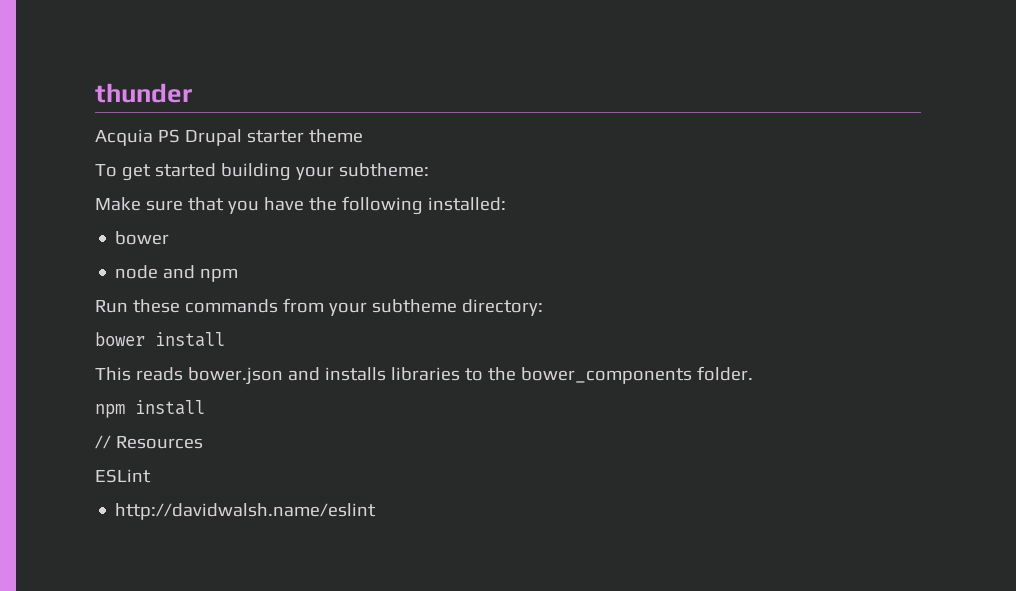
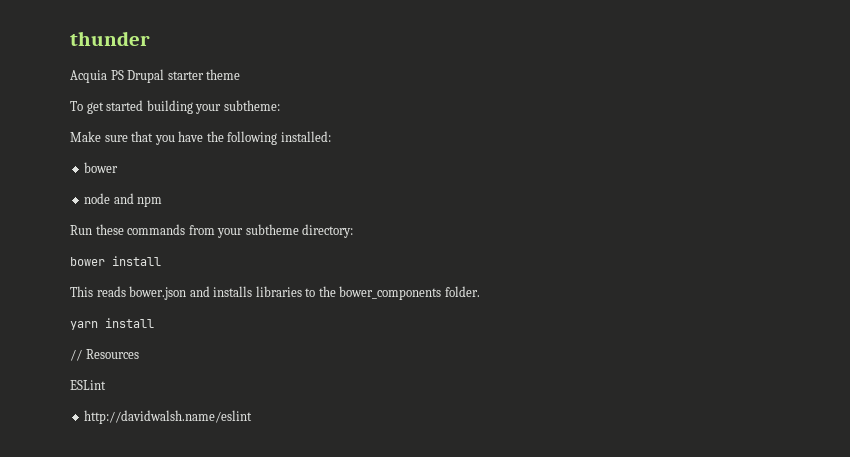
[95,404,125,418] npm -> [70,321,98,330] yarn

